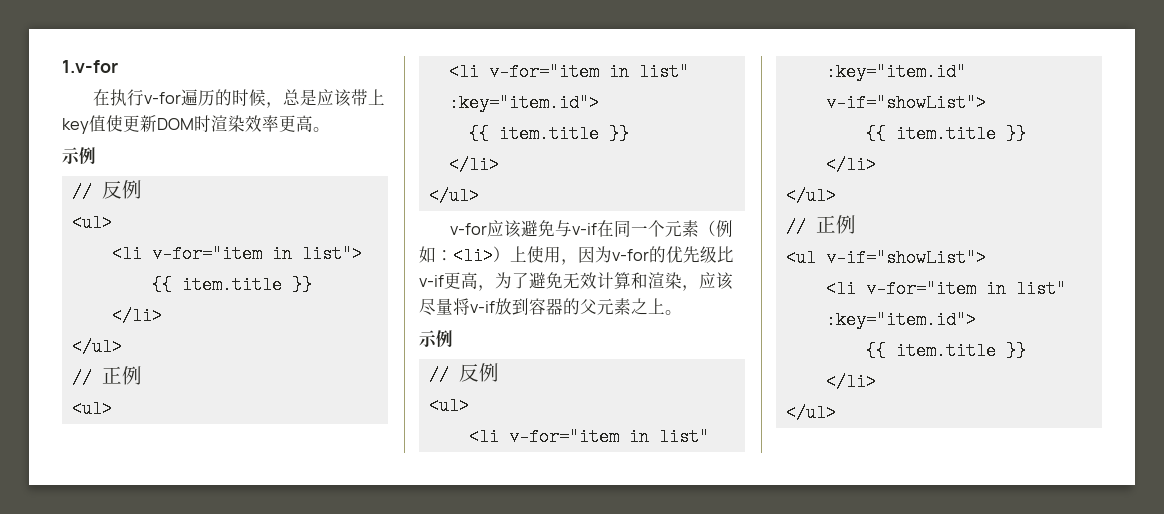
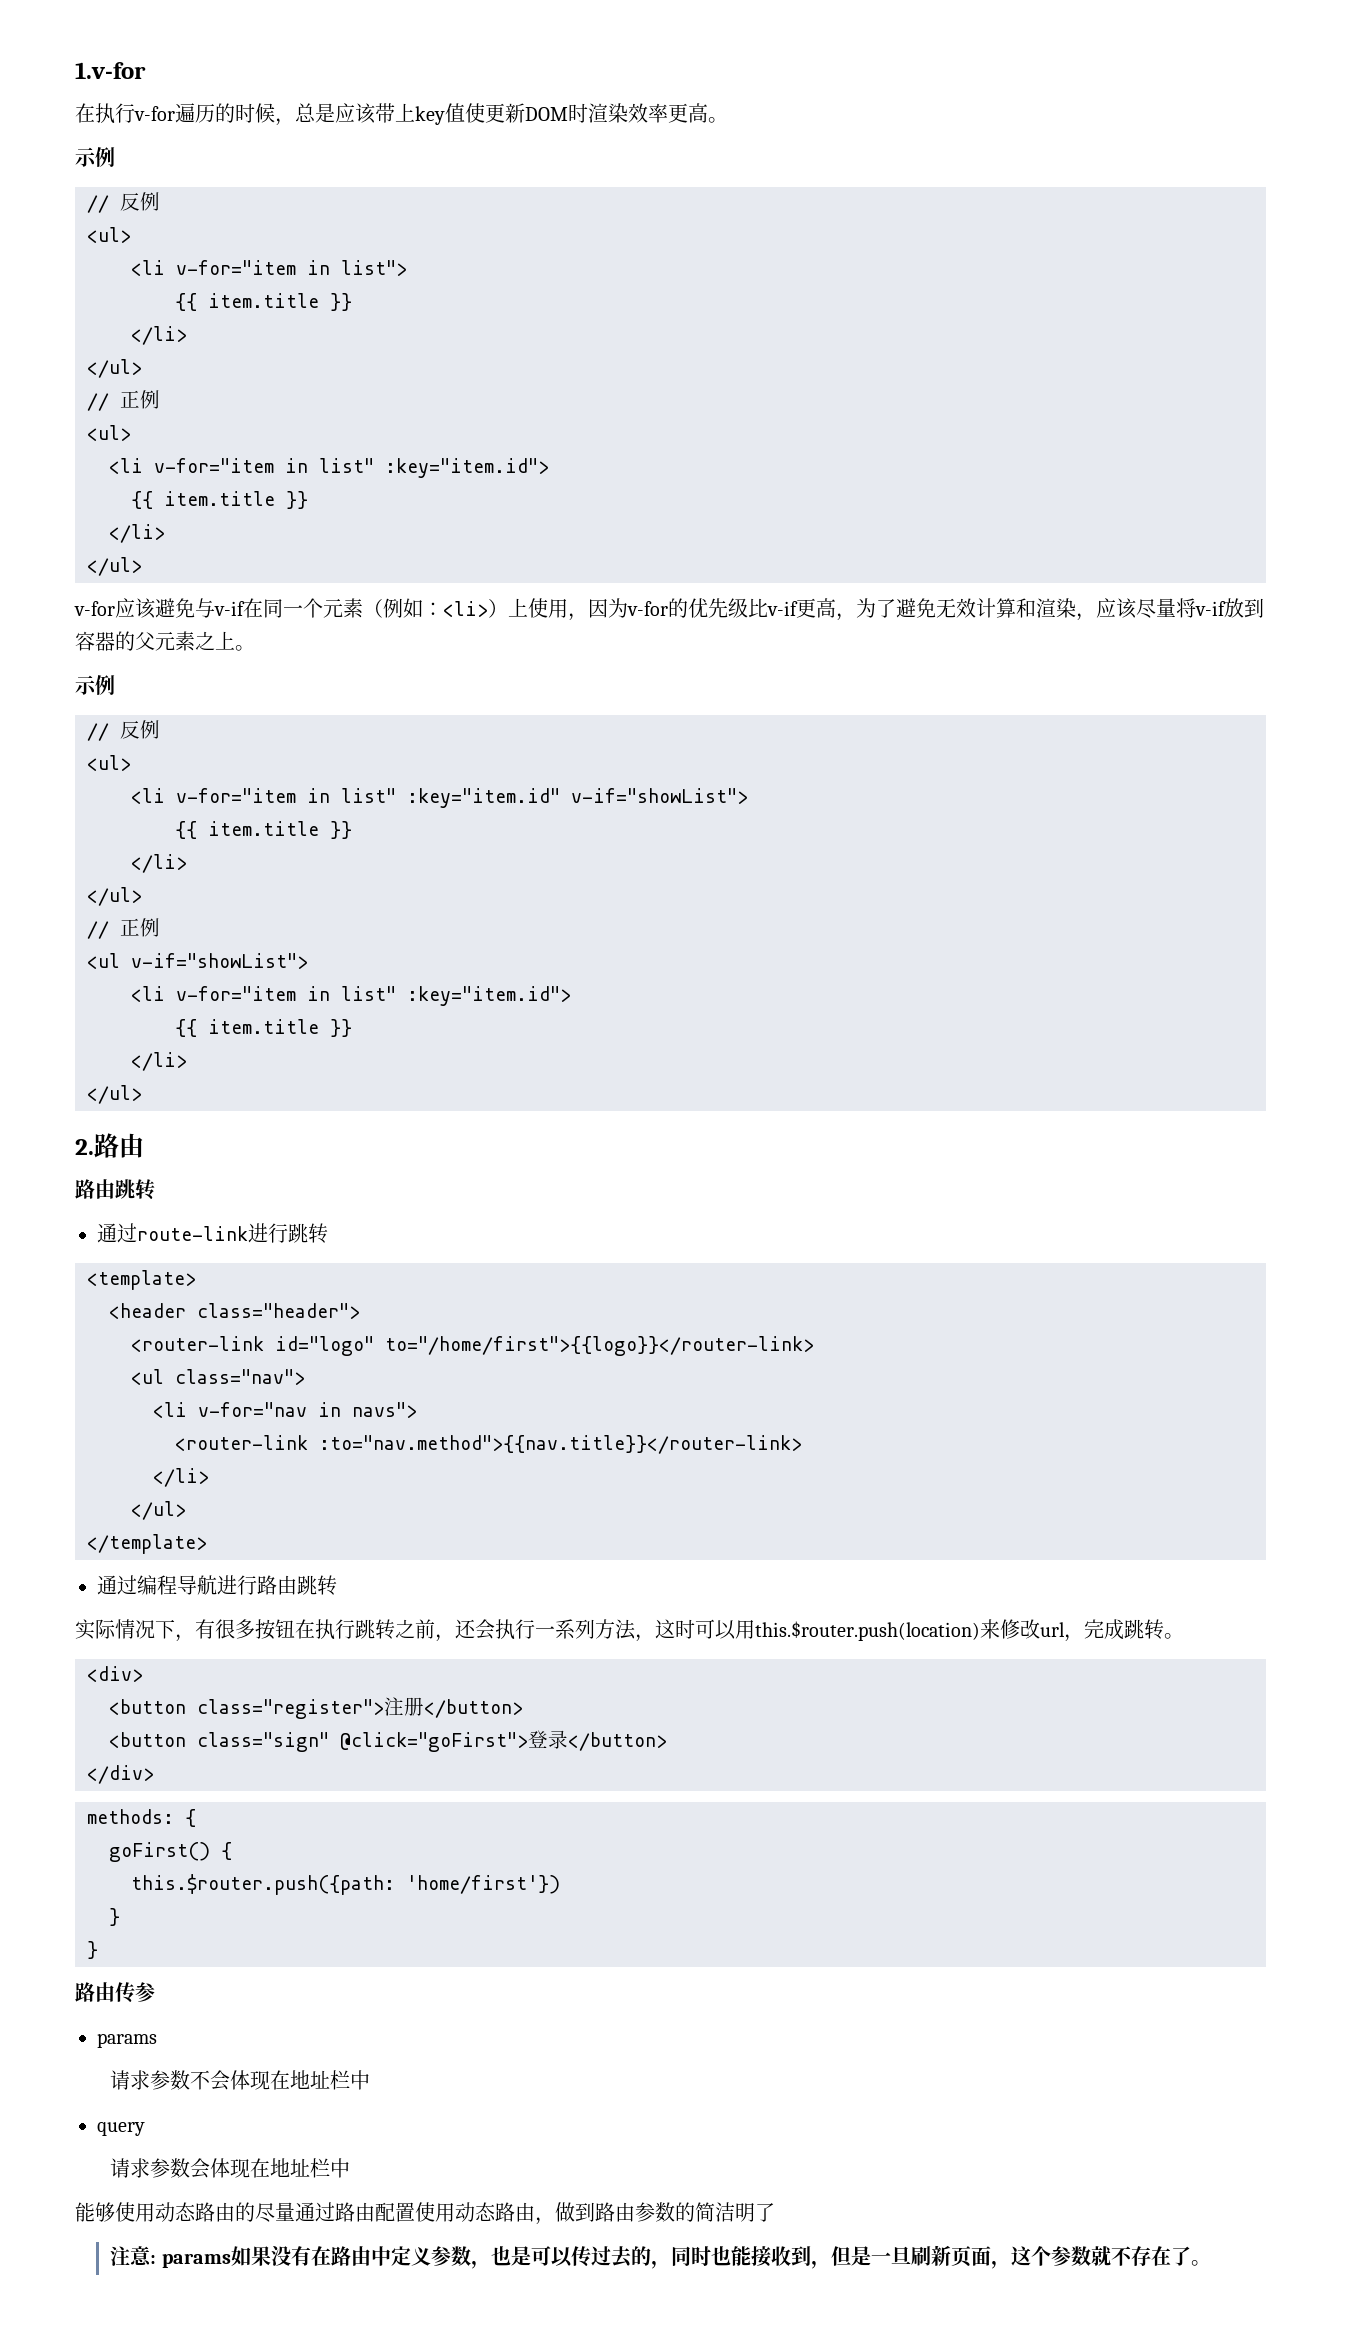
(836, 413) none -> [75,1133,144,1158] [75,1179,155,1200] [97,1223,328,1244] [87,1270,196,1290] [109,1303,360,1319] [131,1336,814,1356] [131,1369,305,1385] [153,1402,417,1418] [175,1435,802,1454] [153,1468,209,1487] [131,1501,186,1520] [87,1534,207,1554] [97,1575,337,1596] [75,1619,1184,1642] [87,1666,143,1682] [109,1697,523,1719] [109,1730,667,1752] [87,1765,154,1784] [87,1809,196,1827] [109,1842,232,1862] [131,1874,560,1895] [109,1908,120,1926] [87,1941,98,1959] [75,1982,155,2003] [97,2033,157,2048] [110,2070,371,2091] [97,2122,145,2136] [110,2158,351,2179] [75,2202,775,2225] [110,2245,1211,2269] // 2.路由 // 路由跳转 // 通过route-link进行跳转 // <template> // <header class="header"> // <router-link id="logo" to="/home/first">{{logo}}</router-link> // <ul class="nav"> // <li v-for="nav in navs"> // <router-link :to="nav.method">{{nav.title}}</router-link> // </li> // </ul> // </template> // 通过编程导航进行路由跳转 // 实际情况下，有很多按钮在执行跳转之前，还会执行一系列方法，这时可以用this.$router.push(location)来修改url，完成跳转。 // <div> // <button class="register">注册</button> // <button class="sign" @click="goFirst">登录</button> // </div> // methods: { // goFirst() { // this.$router.push({path: 'home/first'}) // } // } // 路由传参 // params // 请求参数不会体现在地址栏中 // query // 请求参数会体现在地址栏中 // 能够使用动态路由的尽量通过路由配置使用动态路由，做到路由参数的简洁明了 // 注意: params如果没有在路由中定义参数，也是可以传过去的，同时也能接收到，但是一旦刷新页面，这个参数就不存在了。

